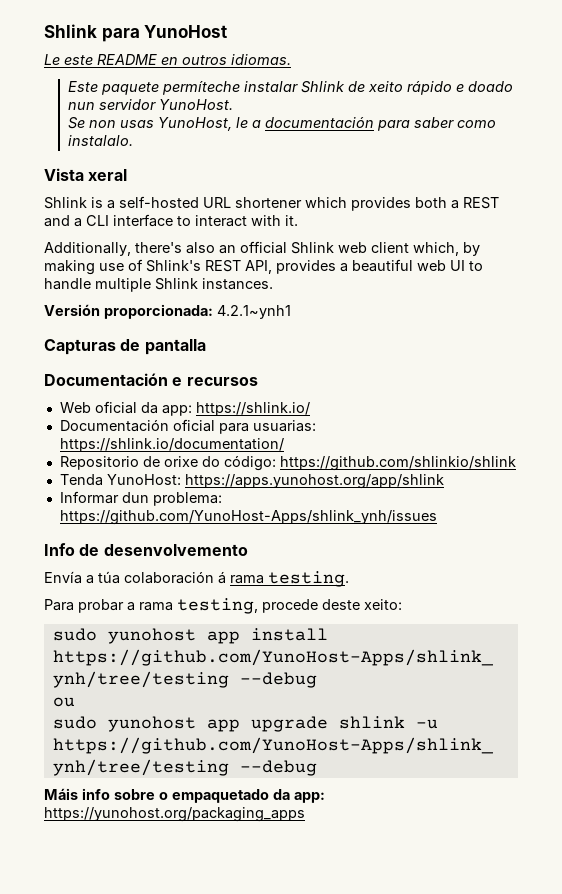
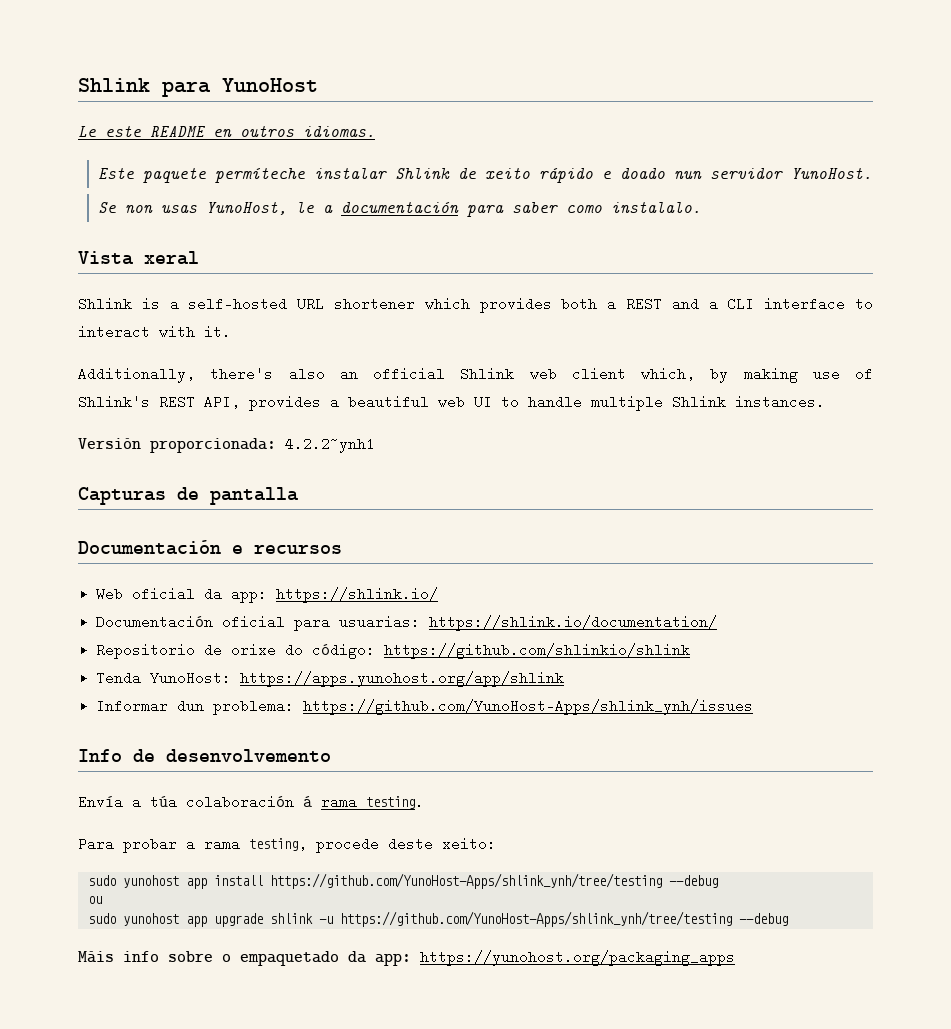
[217,305,291,319] 4.2.1~ynh1 -> [285,437,375,453] 4.2.2~ynh1

